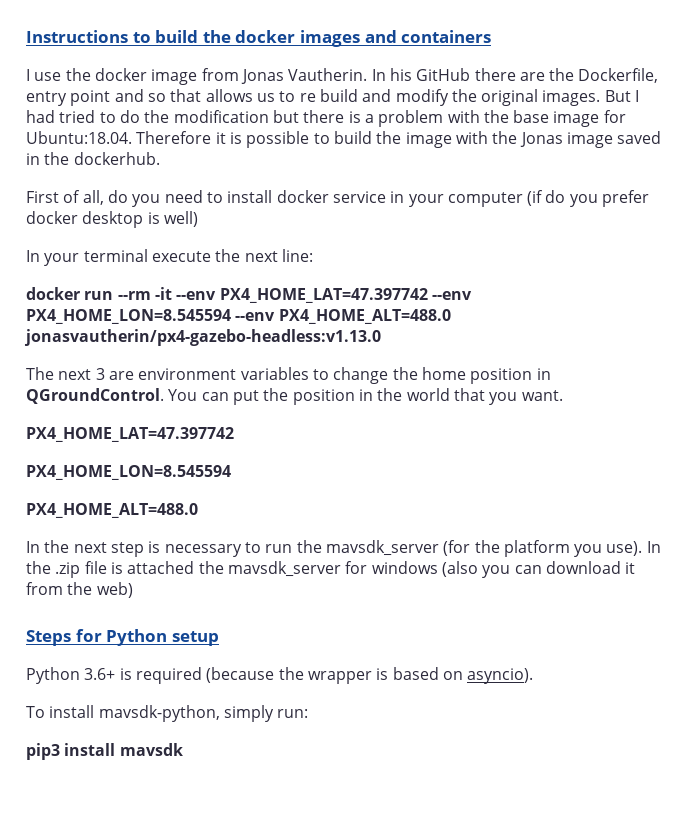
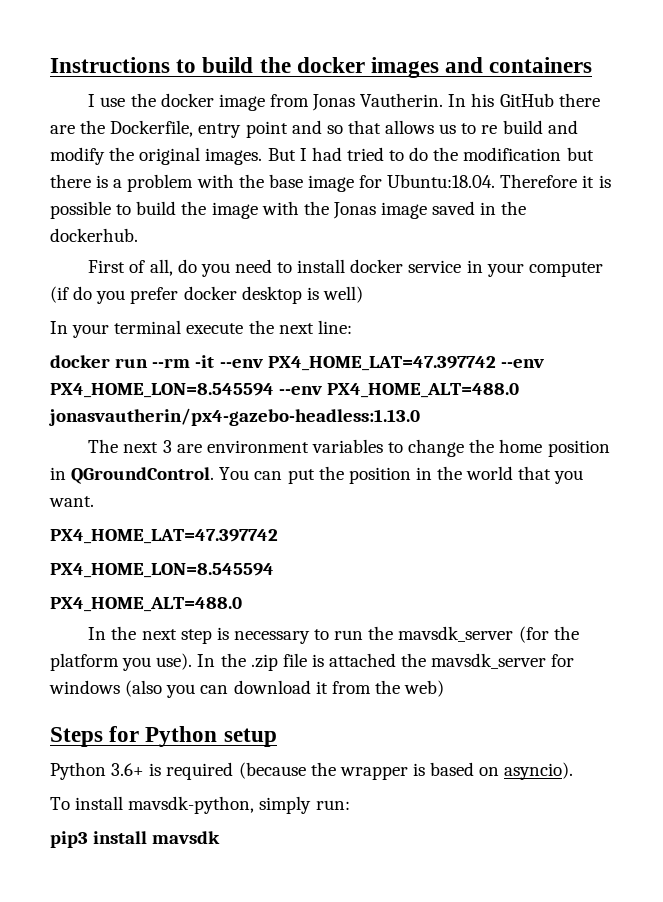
[24,329,381,346] jonasvautherin/px4-gazebo-headless:v1.13.0 -> [49,408,420,426] jonasvautherin/px4-gazebo-headless:1.13.0

